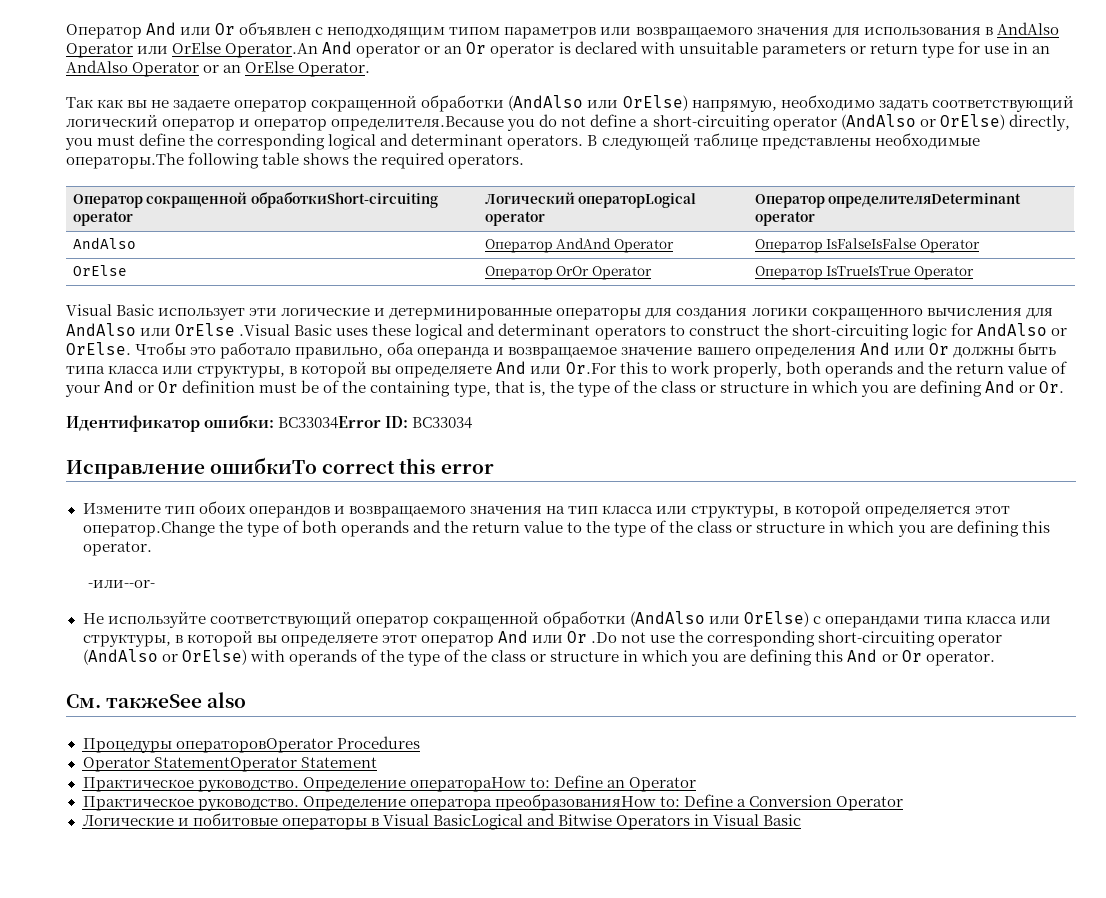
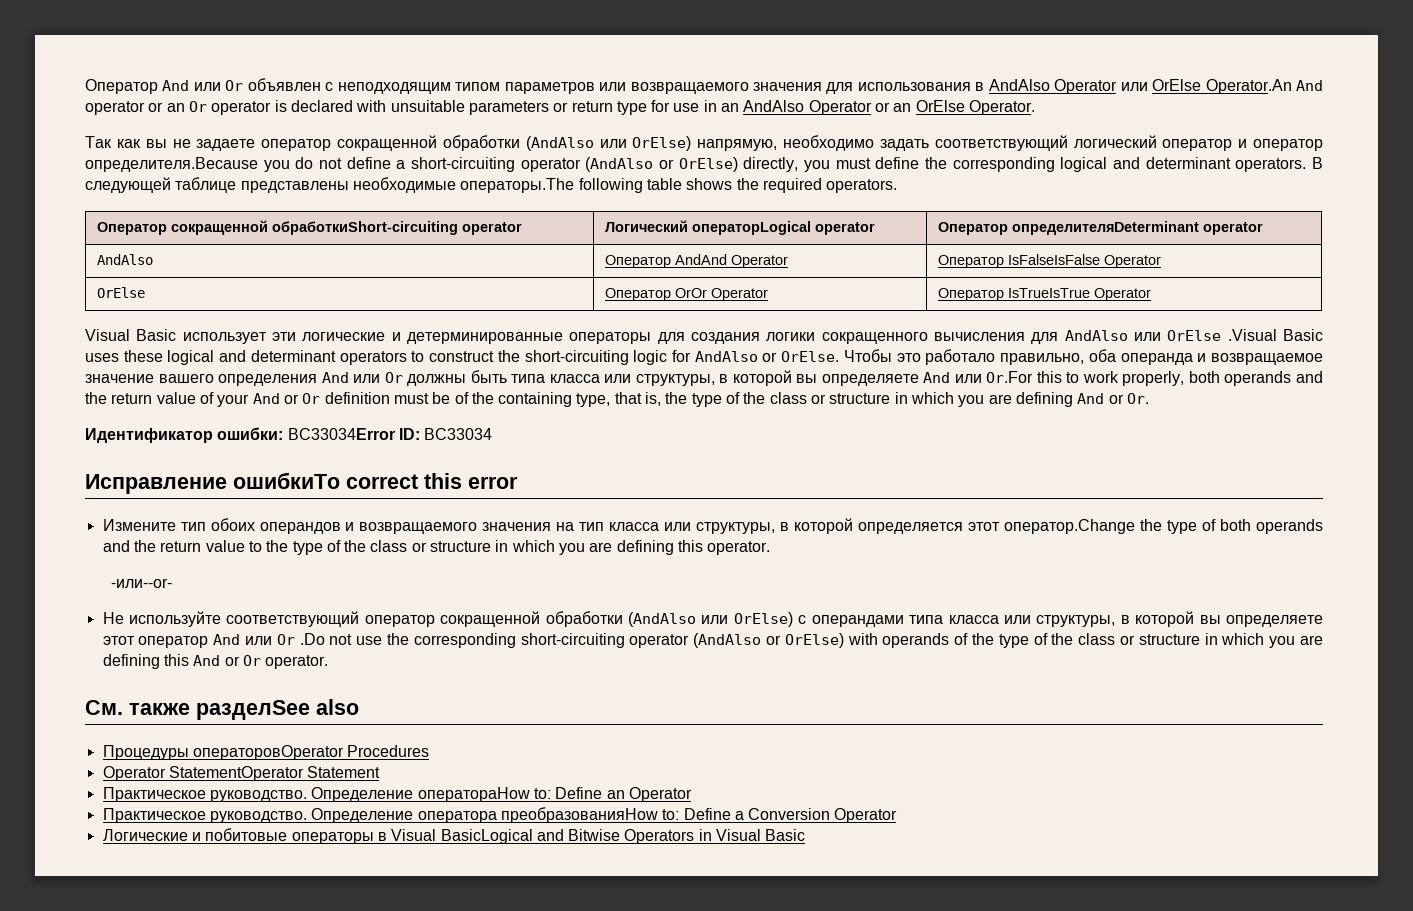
[106,694,203,708] такжеSee -> [129,700,310,720] также разделSee

